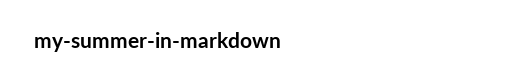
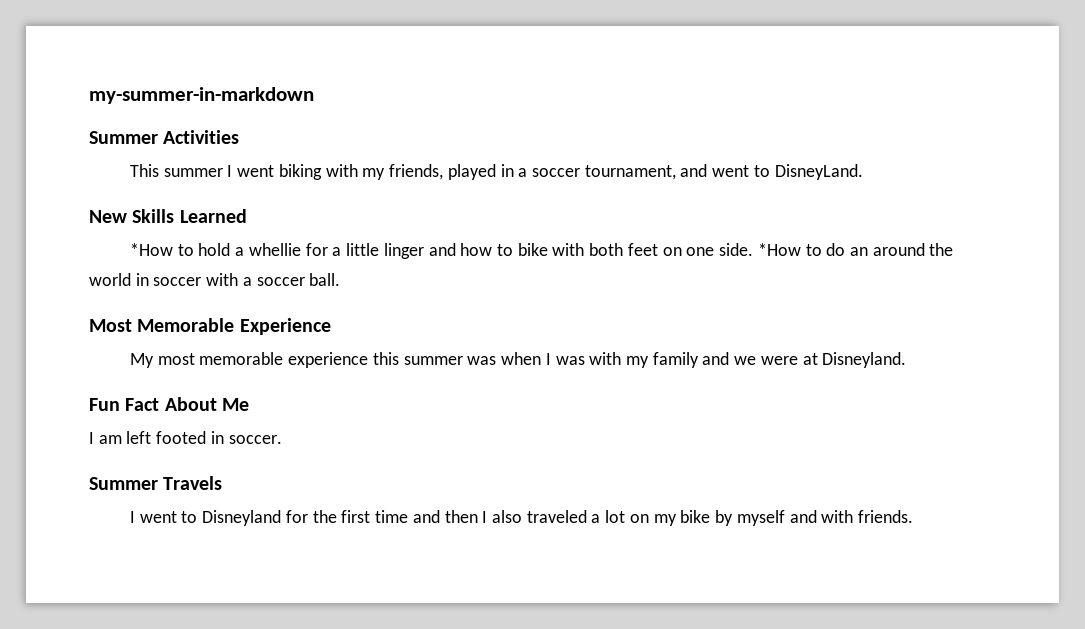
(281, 42) none -> [89,130,240,144] [130,164,863,180] [89,209,247,223] [130,243,954,259] [89,273,341,286] [89,318,331,335] [130,352,907,368] [89,397,249,411] [89,431,282,444] [89,476,223,490] [130,510,913,526] // Summer Activities // This summer I went biking with my friends, played in a soccer tournament, and went to DisneyLand. // New Skills Learned // *How to hold a whellie for a little linger and how to bike with both feet on one side. *How to do an around the world in soccer with a soccer ball. // Most Memorable Experience // My most memorable experience this summer was when I was with my family and we were at Disneyland. // Fun Fact About Me // I am left footed in soccer. // Summer Travels // I went to Disneyland for the first time and then I also traveled a lot on my bike by myself and with friends.

